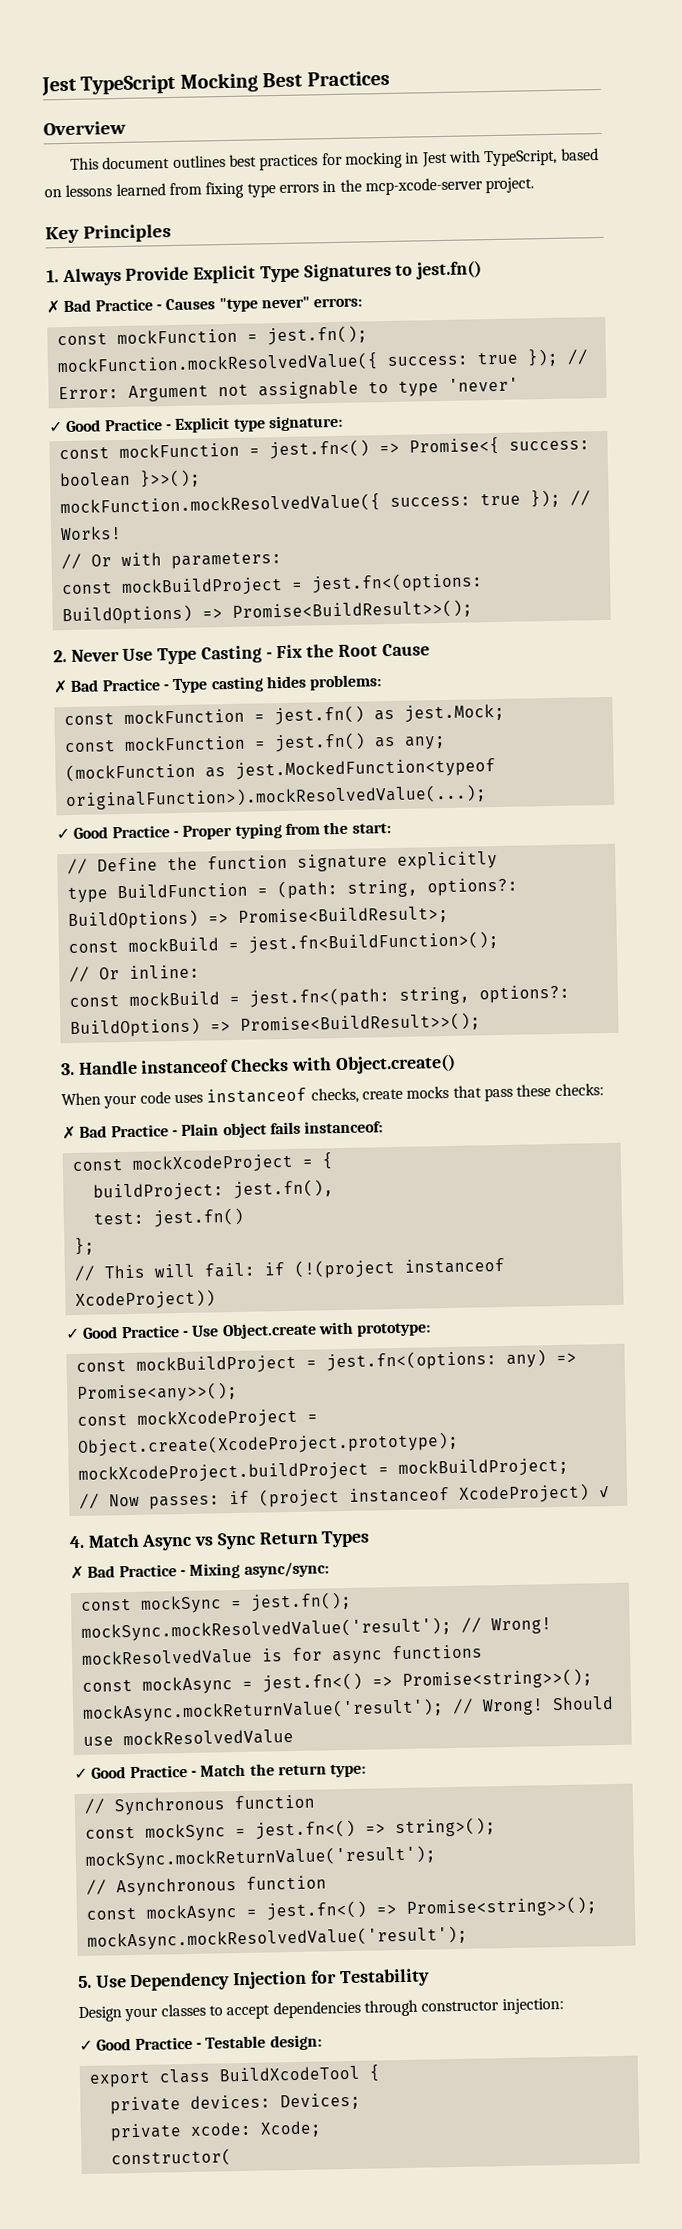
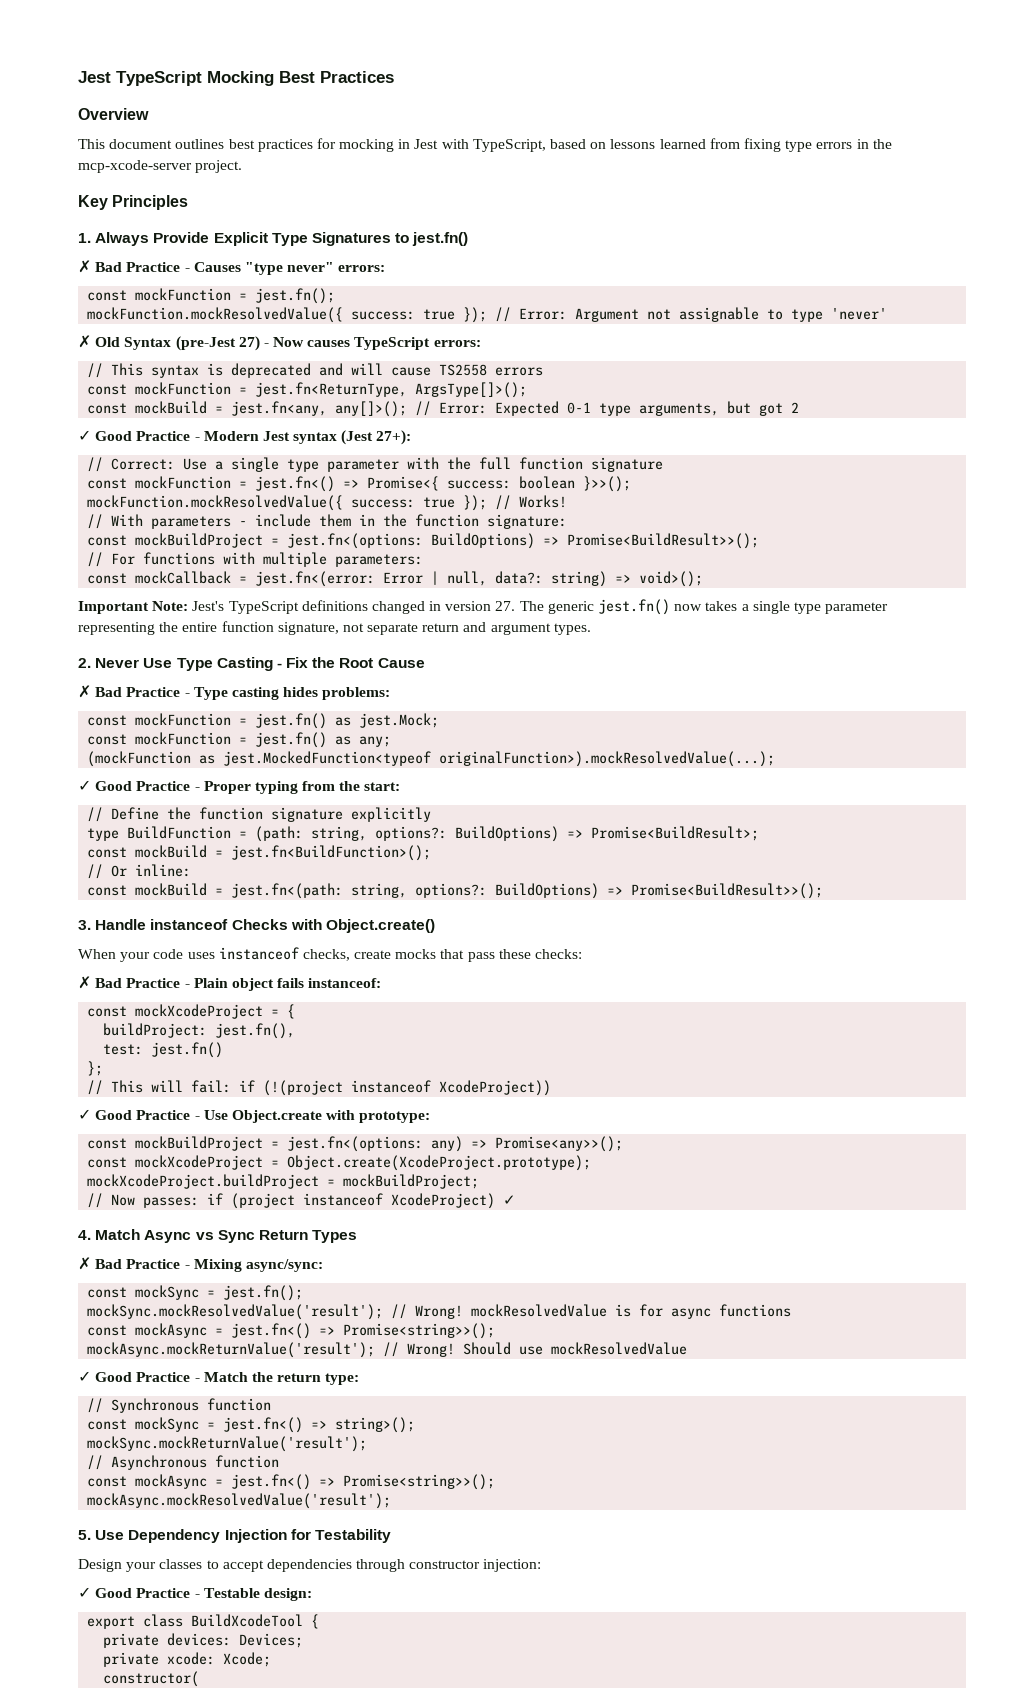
[49,414,343,433] ✓ Good Practice - Explicit type signature: -> [78,335,481,351] [87,363,544,378] [87,382,528,398] [87,401,800,417] [78,430,412,445] [87,457,664,472] ✗ Old Syntax (pre-Jest 27) - Now causes TypeScript errors: // // This syntax is deprecated and will cause TS2558 errors // const mockFunction = jest.fn<ReturnType, ArgsType[]>(); // const mockBuild = jest.fn<any, any[]>(); // Error: Expected 0-1 type arguments, but got 2 // ✓ Good Practice - Modern Jest syntax (Jest 27+): // // Correct: Use a single type parameter with the full function signature
[90,551,282,570] Or with parameters: -> [111,514,568,529] With parameters - include them in the function signature:
(473, 610) none -> [87,552,424,567] [87,571,704,587] [78,599,889,615] [78,621,591,635] // // For functions with multiple parameters: // const mockCallback = jest.fn<(error: Error | null, data?: string) => void>(); // Important Note: Jest's TypeScript definitions changed in version 27. The generic jest.fn() now takes a single type parameter representing the entire function signature, not separate return and argument types.

